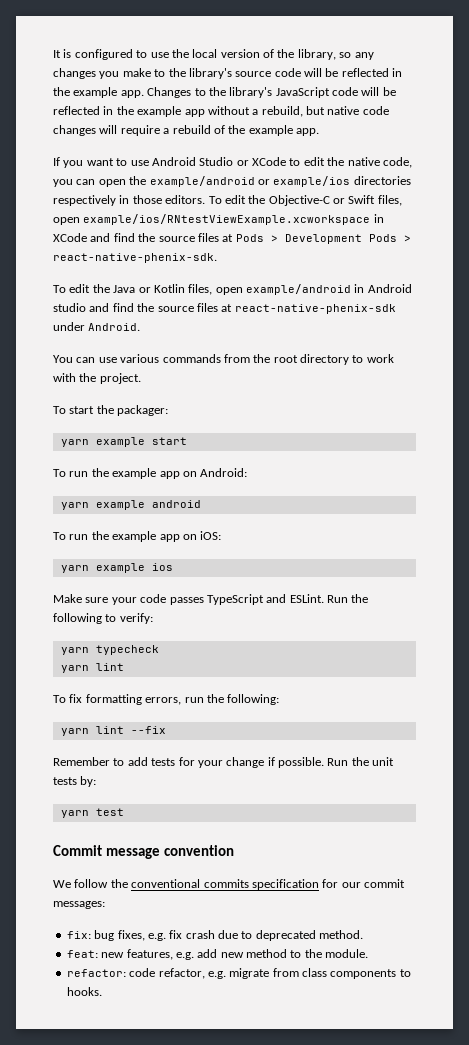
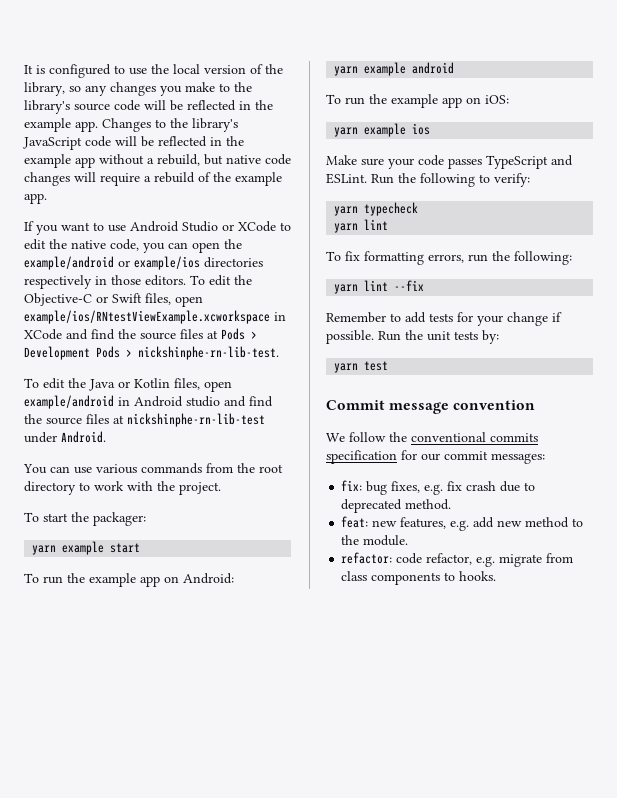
[53,253,217,263] react-native-phenix-sdk. -> [138,346,279,360] nickshinphe-rn-lib-test.
[234,304,396,314] react-native-phenix-sdk -> [127,413,265,427] nickshinphe-rn-lib-test

